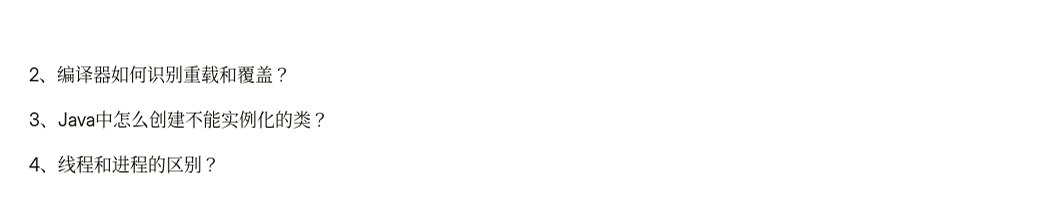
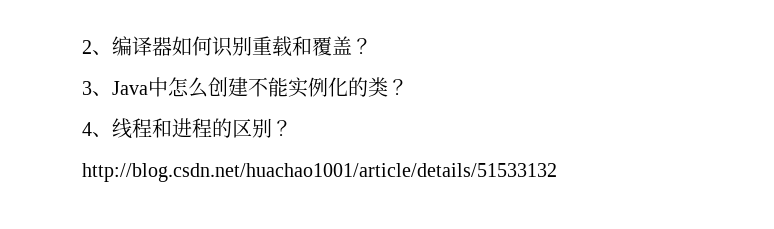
(220, 164) none -> [82,163,557,182] // http://blog.csdn.net/huachao1001/article/details/51533132

